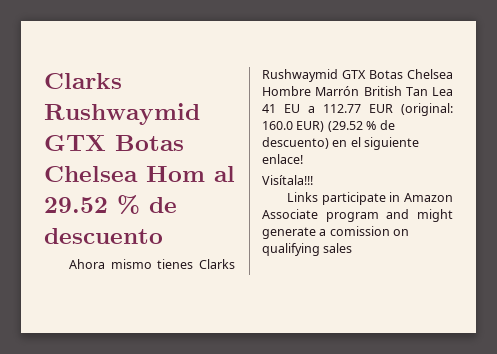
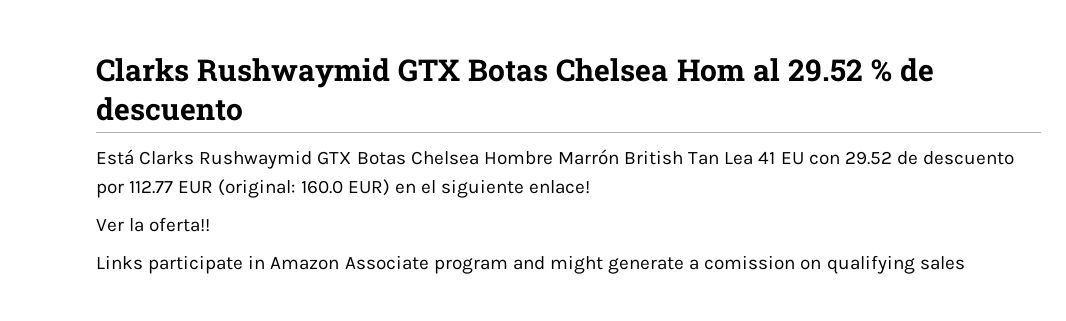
[69,259,194,269] Ahora mismo tienes -> [96,149,134,165] Está
[308,106,315,113] a -> [808,151,1015,165] [96,183,124,198] con 29.52 de descuento por
[327,120,395,132] [262,137,329,149] (29.52 % de descuento) -> (390, 187) none
[262,175,313,185] Visítala!!! -> [96,217,211,232] Ver la oferta!!

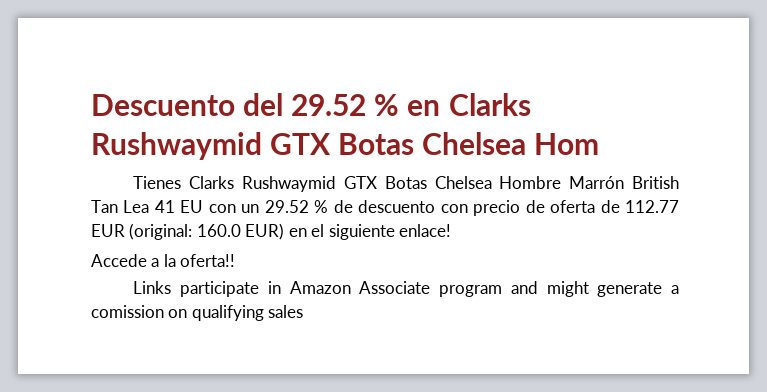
(96, 70) none -> [91,93,441,116] Descuento del 29.52 % en
[752,58,934,82] [96,97,243,121] [96,149,134,165] al 29.52 % de descuento // Está -> [133,176,182,189] // Tienes
[844,151,1015,165] [96,183,124,198] 29.52 de descuento por -> [241,200,620,216] un 29.52 % de descuento con precio de oferta de
[96,219,124,232] Ver -> [91,254,160,267] Accede a

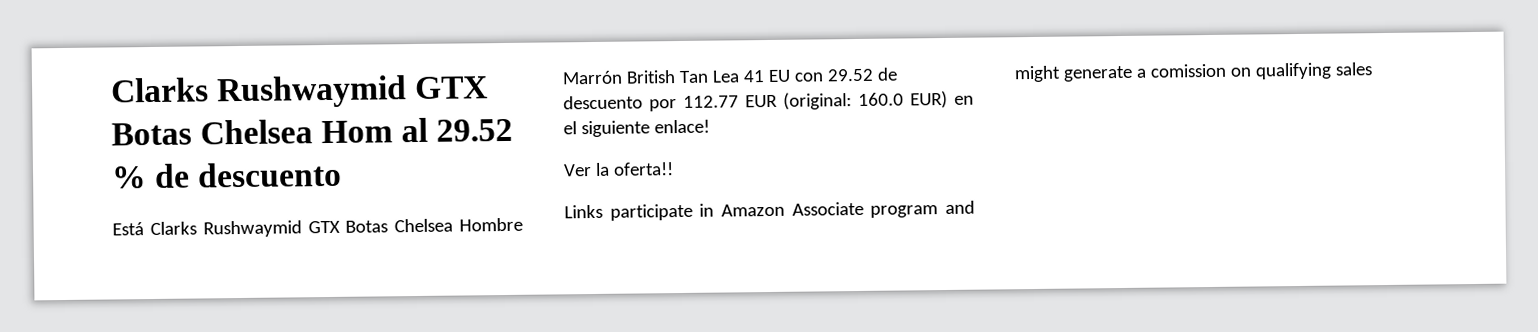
[91,93,441,116] Descuento del 29.52 % en -> (110, 90) none
[133,176,182,189] // Tienes -> [401,117,514,143] [111,161,343,189] [112,222,144,236] al 29.52 % de descuento // Está
[241,200,620,216] un 29.52 % de descuento con precio de oferta de -> [826,67,898,82] [563,95,677,112] 29.52 de descuento por
[91,254,160,267] Accede a -> [563,164,592,177] Ver

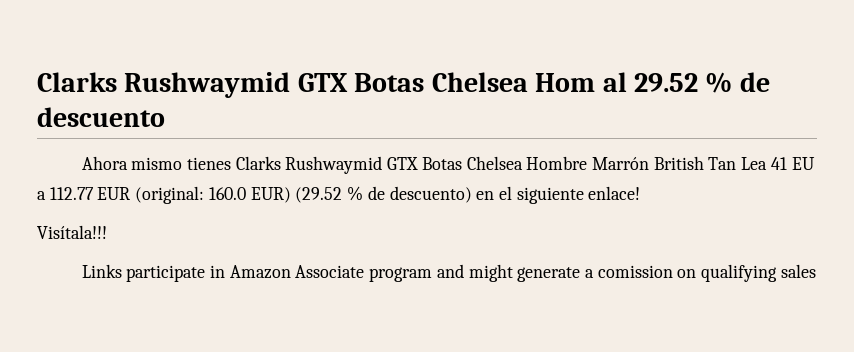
[112,222,144,236] Está -> [81,156,231,170] Ahora mismo tienes
[793,67,898,82] [563,95,677,112] con 29.52 de descuento por -> [37,191,46,200] a
(948, 99) none -> [295,186,472,203] (29.52 % de descuento)
[563,162,674,177] Ver la oferta!! -> [37,225,107,239] Visítala!!!

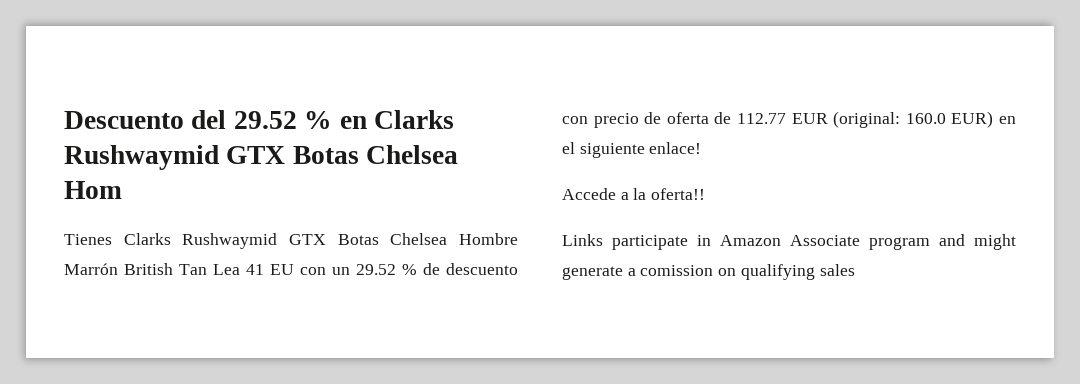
(37, 82) none -> [64,110,367,129] Descuento del 29.52 % en
[602,72,770,93] [37,107,165,127] [81,156,231,170] al 29.52 % de descuento // Ahora mismo tienes -> [64,234,112,245] // Tienes
[37,191,46,200] a -> [300,263,518,275] [562,112,732,128] con un 29.52 % de descuento con precio de oferta de
[295,186,472,203] (29.52 % de descuento) -> (994, 119) none
[37,225,107,239] Visítala!!! -> [562,188,706,200] Accede a la oferta!!

